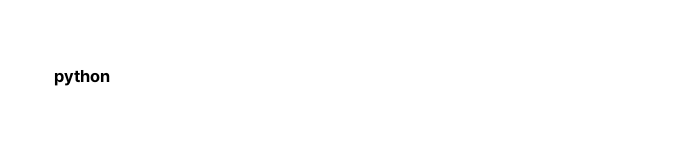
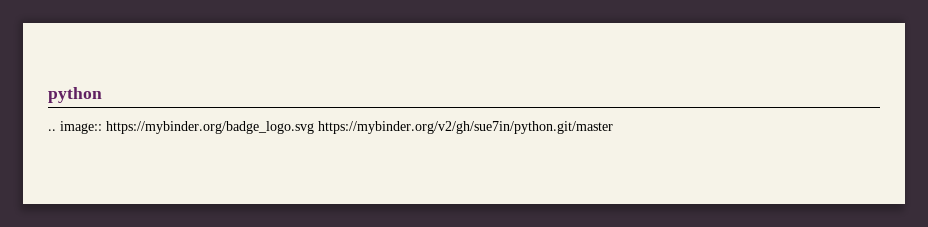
(110, 77) none -> [48,121,613,134] // .. image:: https://mybinder.org/badge_logo.svg https://mybinder.org/v2/gh/sue7in/python.git/master

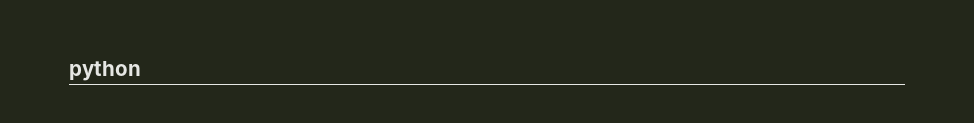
[48,121,613,134] // .. image:: https://mybinder.org/badge_logo.svg https://mybinder.org/v2/gh/sue7in/python.git/master -> (141, 71) none

